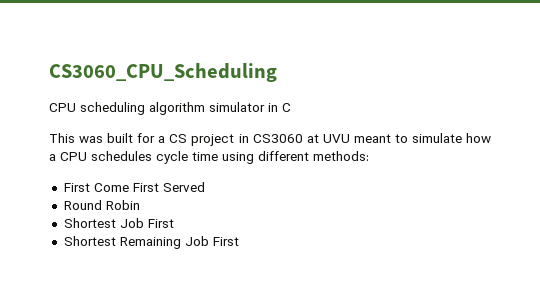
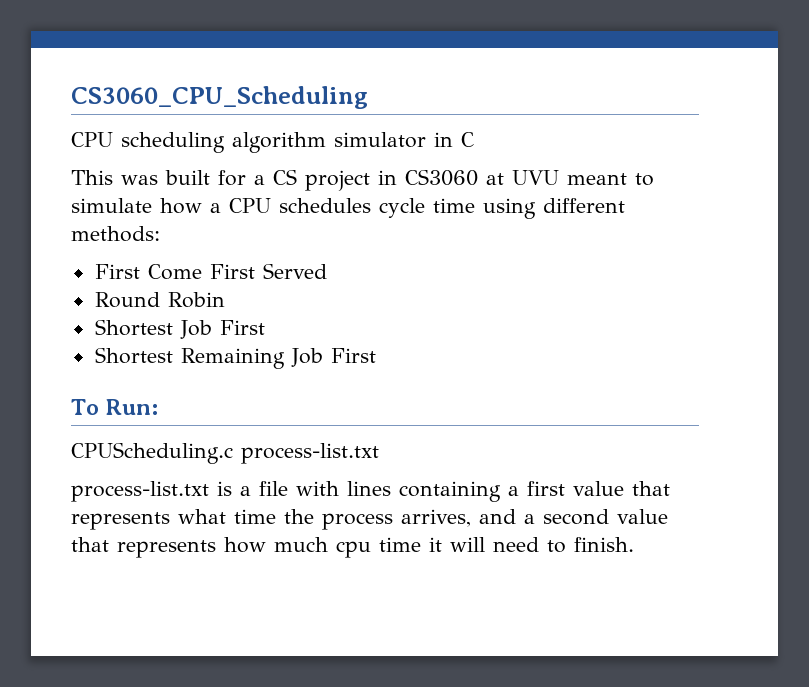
(239, 241) none -> [71,399,159,415] [71,442,379,464] [71,481,670,502] [71,509,668,530] [71,537,634,558] // To Run: // CPUScheduling.c process-list.txt // process-list.txt is a file with lines containing a first value that represents what time the process arrives, and a second value that represents how much cpu time it will need to finish.

